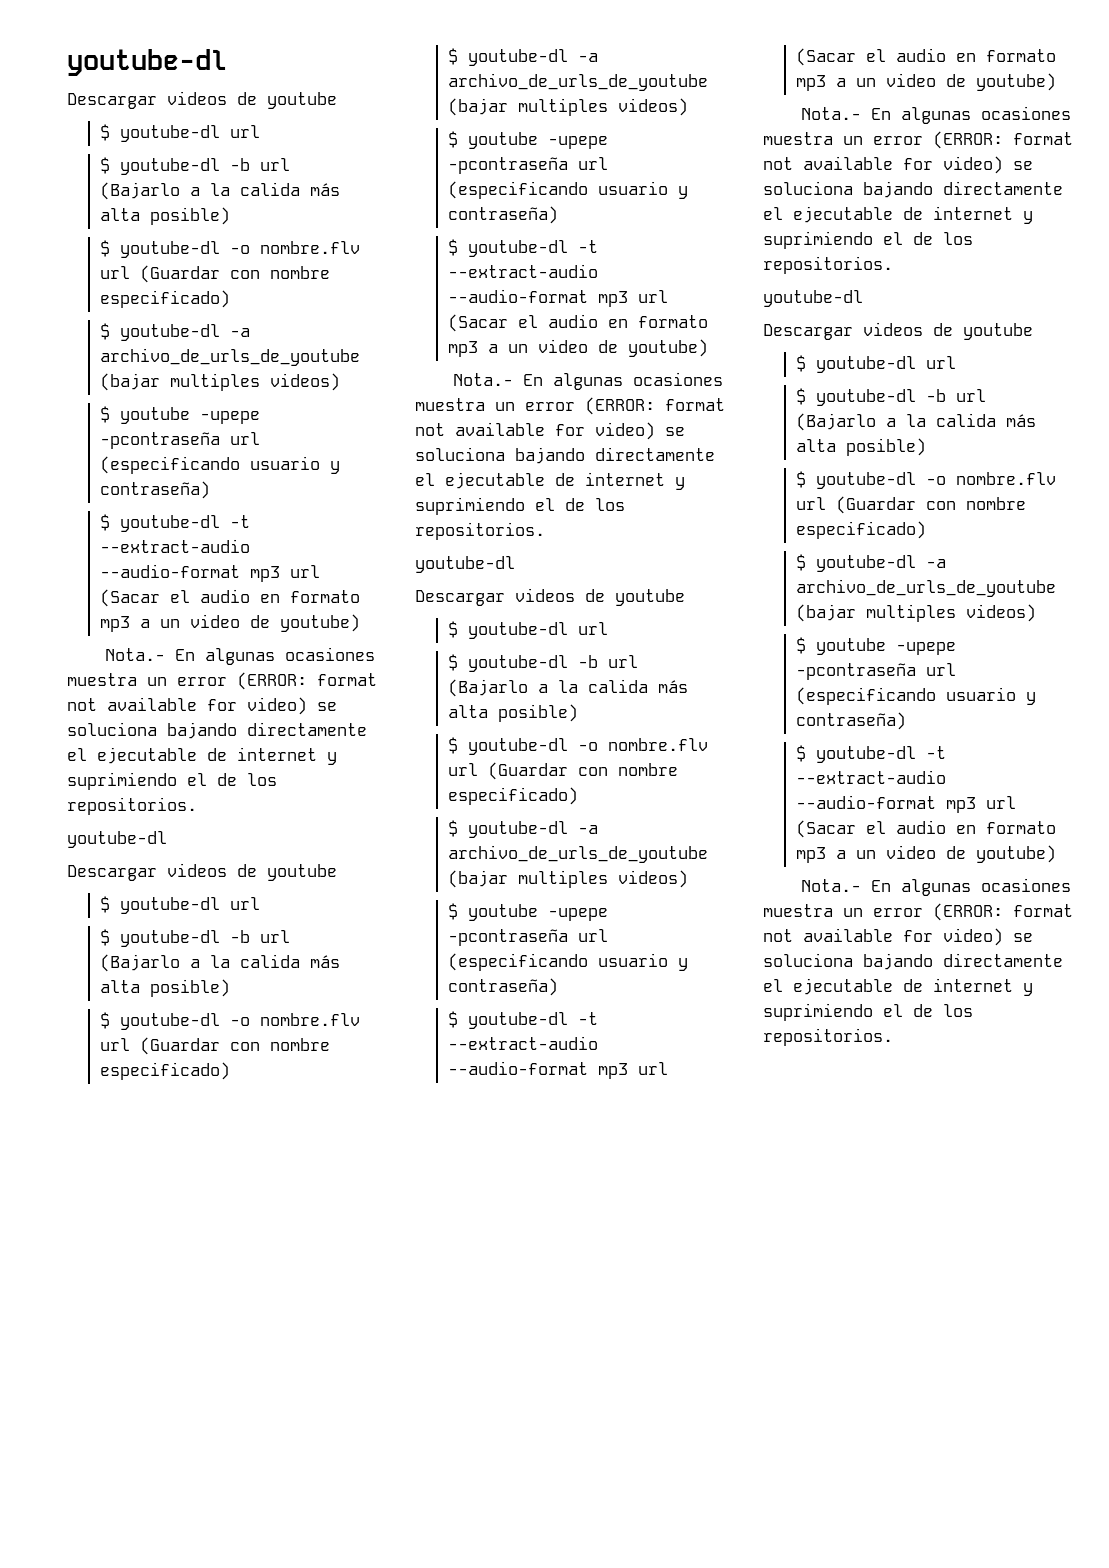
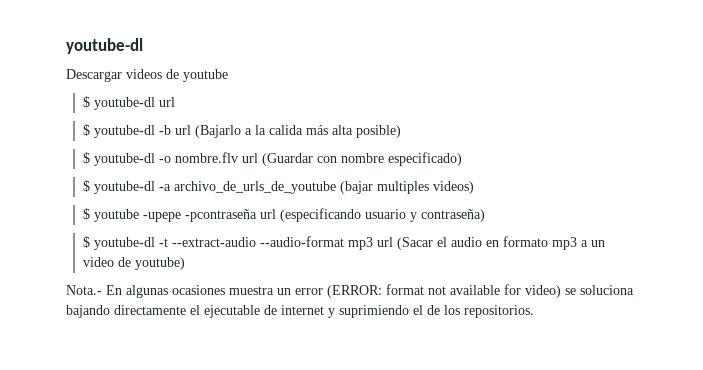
[67,831,167,848] [67,863,337,881] [99,896,260,914] [99,929,290,947] [99,954,340,972] [99,979,230,997] [99,1012,360,1030] [99,1037,330,1055] [99,1062,230,1080] [447,48,598,66] [447,73,708,91] [447,98,688,116] [447,131,608,149] [447,157,608,174] [447,181,688,199] [447,206,558,224] [447,239,598,257] [447,264,598,278] [447,289,668,307] [447,314,708,332] [447,339,708,357] [452,372,723,390] [415,397,725,415] [415,422,685,440] [415,447,715,464] [415,472,685,490] [415,497,625,515] [415,522,545,540] [415,556,515,573] [415,588,685,606] [447,621,608,639] [447,654,638,672] [447,679,688,697] [447,704,578,722] [447,737,708,755] [447,762,678,780] [447,787,578,805] [447,820,598,838] [447,845,708,863] [447,870,688,888] [447,903,608,921] [447,929,608,946] [447,953,688,971] [447,978,558,996] [447,1011,598,1029] [447,1036,598,1050] [447,1061,668,1079] [795,48,1056,66] [795,73,1056,91] [800,106,1071,124] [763,131,1073,149] [763,156,1033,174] [763,181,1063,198] [763,206,1033,224] [763,231,973,249] [763,256,893,274] [763,290,863,307] [763,322,1033,340] [795,355,956,373] [795,388,986,406] [795,413,1036,431] [795,438,926,456] [795,471,1056,489] [795,496,1026,514] [795,521,926,539] [795,554,946,572] [795,579,1056,597] [795,604,1036,622] [795,637,956,655] [795,663,956,680] [795,687,1036,705] [795,712,906,730] [795,745,946,763] [795,770,946,784] [795,795,1016,813] [795,820,1056,838] [795,845,1056,863] [800,878,1071,896] [763,903,1073,921] [763,928,1033,946] [763,953,1063,970] [763,978,1033,996] [763,1003,973,1021] [763,1028,893,1046] // youtube-dl // Descargar videos de youtube // $ youtube-dl url // $ youtube-dl -b url (Bajarlo a la calida más alta posible) // $ youtube-dl -o nombre.flv url (Guardar con nombre especificado) // $ youtube-dl -a archivo_de_urls_de_youtube (bajar multiples videos) // $ youtube -upepe -pcontraseña url (especificando usuario y contraseña) // $ youtube-dl -t --extract-audio --audio-format mp3 url (Sacar el audio en formato mp3 a un video de youtube) // Nota.- En algunas ocasiones muestra un error (ERROR: format not available for video) se soluciona bajando directamente el ejecutable de internet y suprimiendo el de los repositorios. // youtube-dl // Descargar videos de youtube // $ youtube-dl url // $ youtube-dl -b url (Bajarlo a la calida más alta posible) // $ youtube-dl -o nombre.flv url (Guardar con nombre especificado) // $ youtube-dl -a archivo_de_urls_de_youtube (bajar multiples videos) // $ youtube -upepe -pcontraseña url (especificando usuario y contraseña) // $ youtube-dl -t --extract-audio --audio-format mp3 url (Sacar el audio en formato mp3 a un video de youtube) // Nota.- En algunas ocasiones muestra un error (ERROR: format not available for video) se soluciona bajando directamente el ejecutable de internet y suprimiendo el de los repositorios. // youtube-dl // Descargar videos de youtube // $ youtube-dl url // $ youtube-dl -b url (Bajarlo a la calida más alta posible) // $ youtube-dl -o nombre.flv url (Guardar con nombre especificado) // $ youtube-dl -a archivo_de_urls_de_youtube (bajar multiples videos) // $ youtube -upepe -pcontraseña url (especificando usuario y contraseña) // $ youtube-dl -t --extract-audio --audio-format mp3 url (Sacar el audio en formato mp3 a un video de youtube) // Nota.- En algunas ocasiones muestra un error (ERROR: format not available for video) se soluciona bajando directamente el ejecutable de internet y suprimiendo el de los repositorios. -> (534, 311) none

